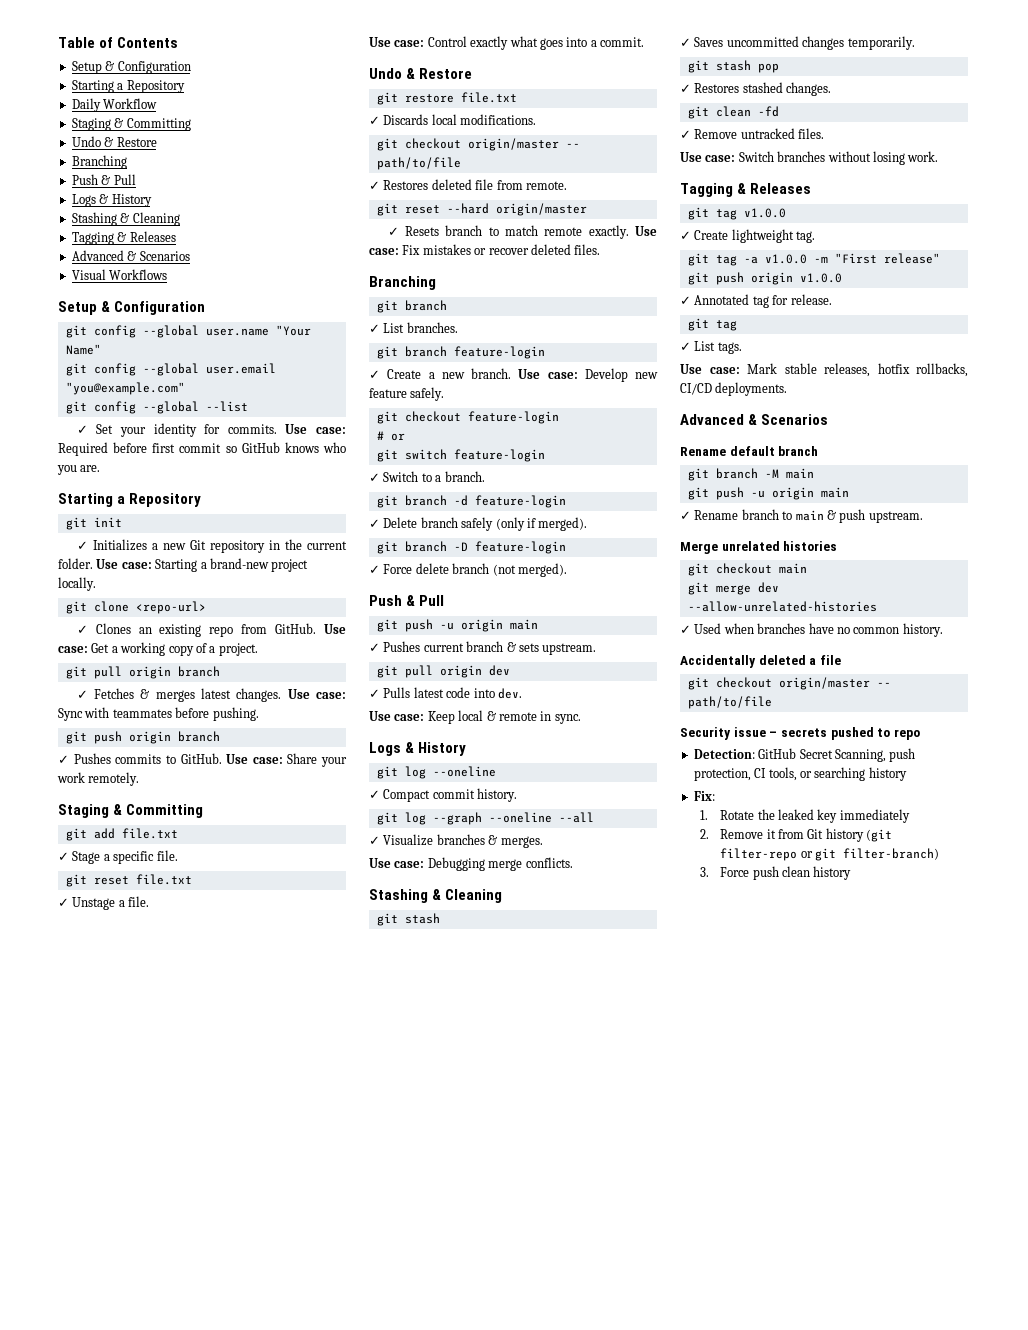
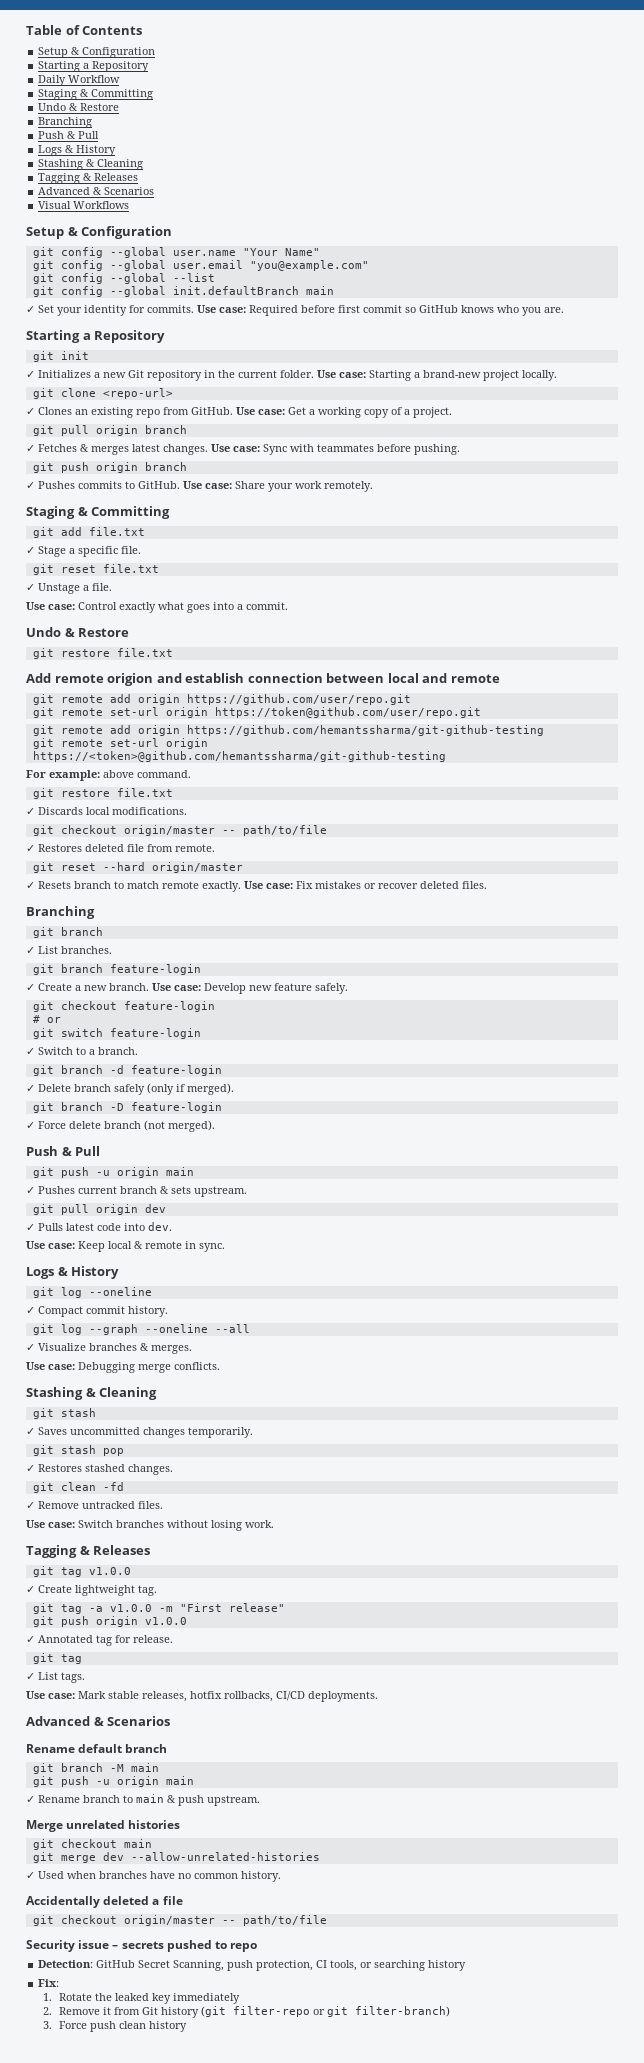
(248, 406) none -> [32,286,334,297] // git config --global init.defaultBranch main
(517, 97) none -> [26,673,500,686] [32,694,411,705] [32,707,481,718] [32,725,544,736] [32,738,208,749] [32,751,446,762] [26,770,191,781] [32,788,173,799] // Add remote origion and establish connection between local and remote // git remote add origin https://github.com/user/repo.git // git remote set-url origin https://token@github.com/user/repo.git // git remote add origin https://github.com/hemantssharma/git-github-testing // git remote set-url origin https://<token>@github.com/hemantssharma/git-github-testing // For example: above command. // git restore file.txt

